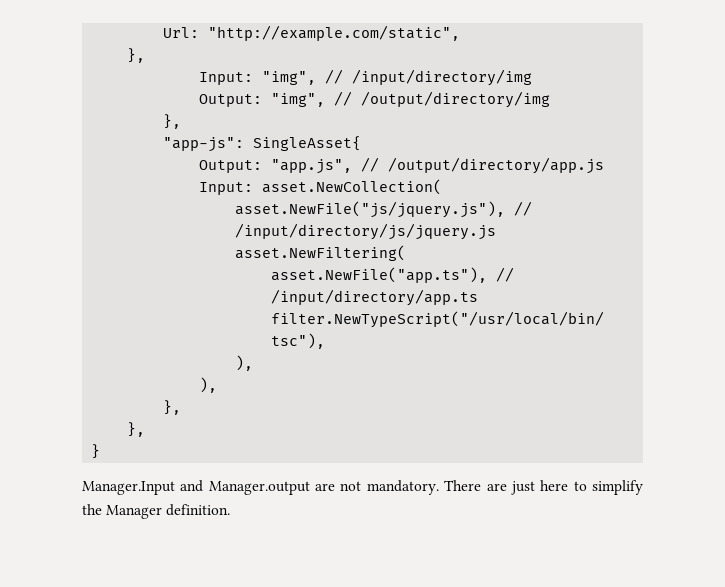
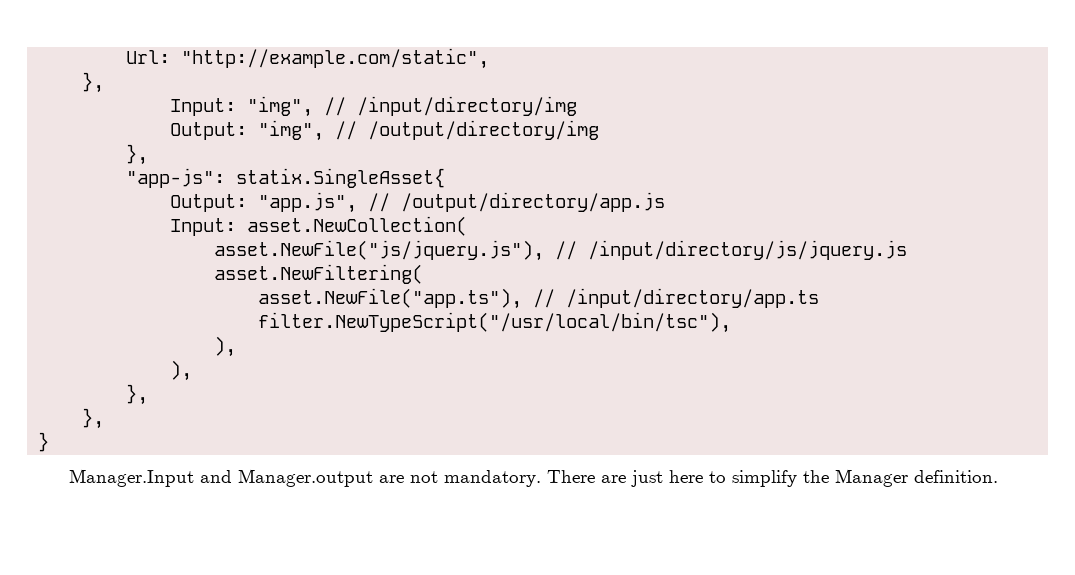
[253,136,362,151] SingleAsset{ -> [236,168,446,188] statix.SingleAsset{

